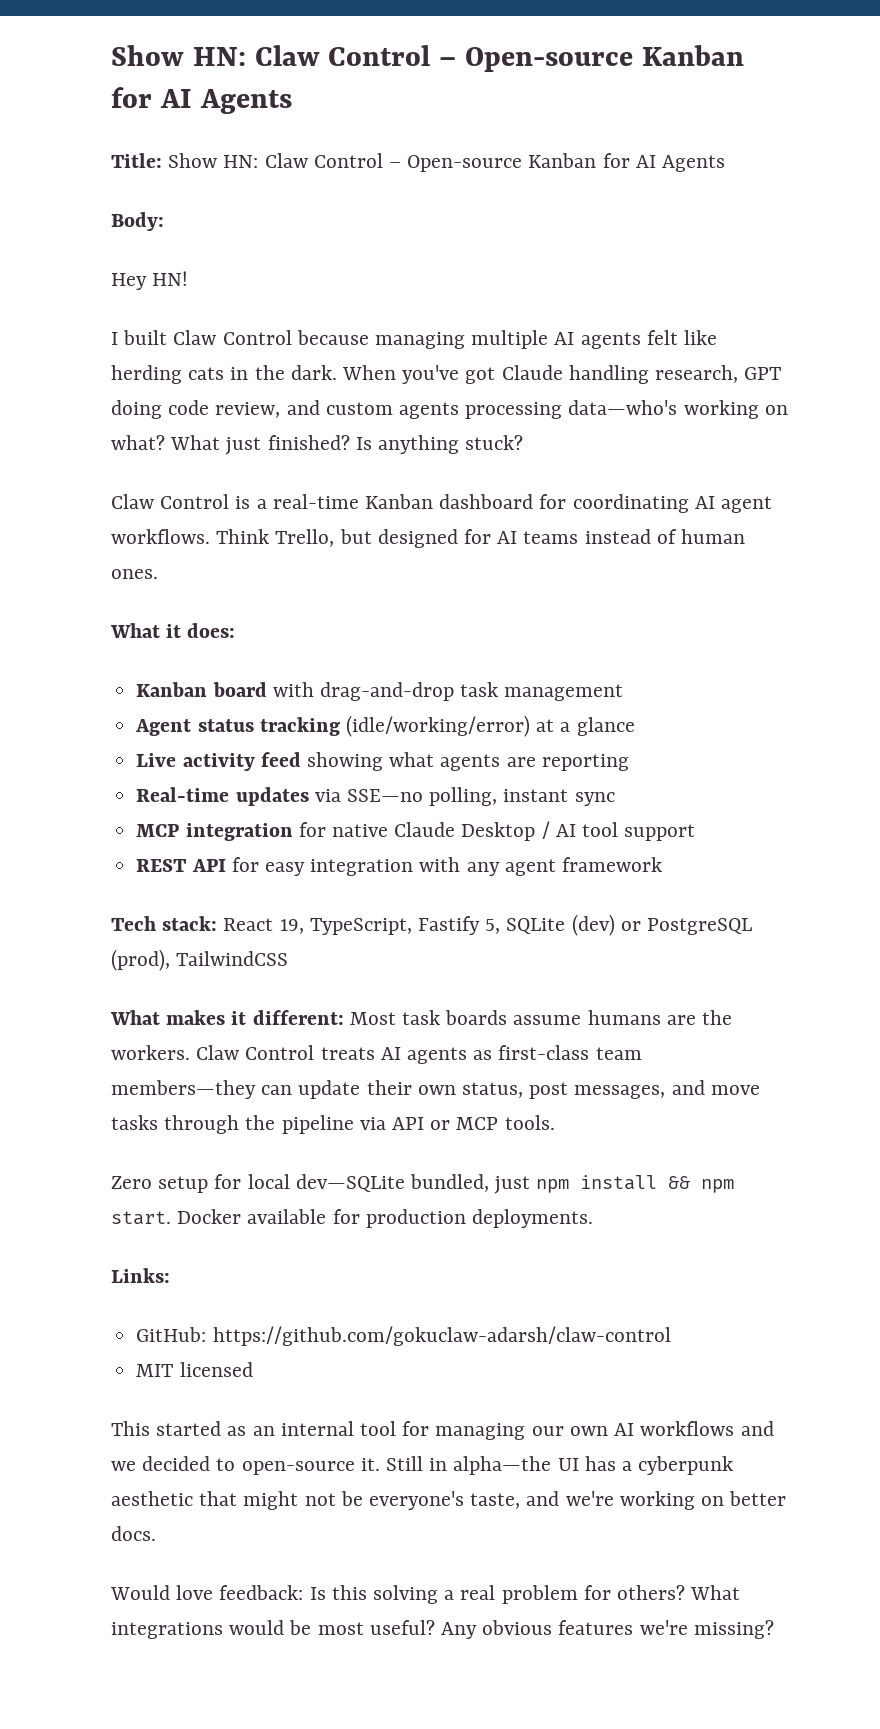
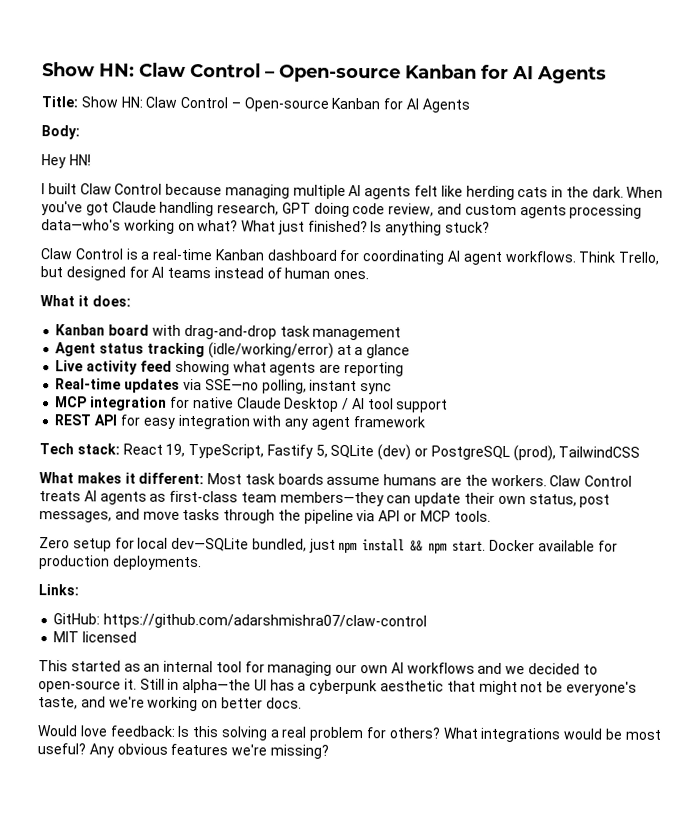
[212,1326,671,1346] https://github.com/gokuclaw-adarsh/claw-control -> [103,613,428,630] https://github.com/adarshmishra07/claw-control

